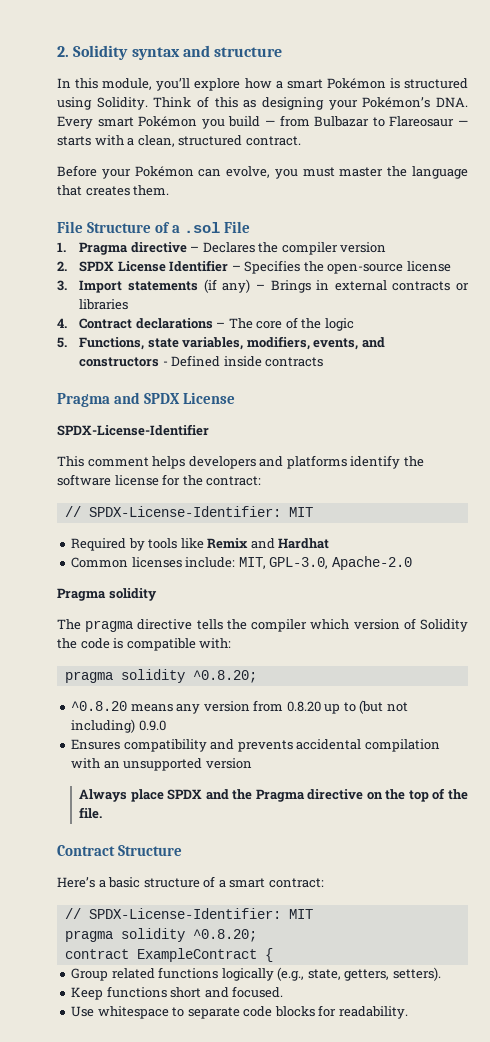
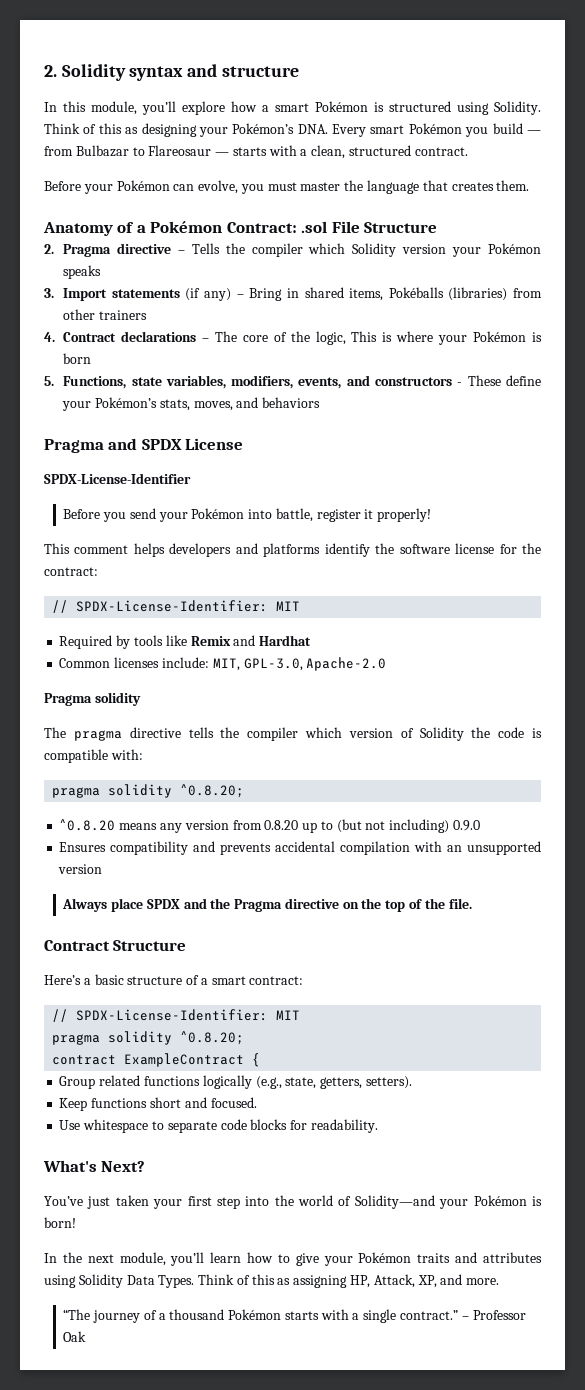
[57,221,251,233] [57,242,66,252] File Structure of a .sol File // 1. -> [43,221,438,236] [44,244,54,254] Anatomy of a Pokémon Contract: .sol File Structure // 2.
[202,242,387,255] [57,260,451,274] Declares the compiler version // 2. SPDX License Identifier – Specifies the open-source license -> [191,243,541,257] [63,265,102,279] Tells the compiler which Solidity version your Pokémon speaks
[270,280,469,293] [79,299,129,310] Brings in external contracts or libraries -> [249,287,542,301] [63,309,147,320] Bring in shared items, Pokéballs (libraries) from other trainers
[324,318,354,331] logic -> [315,331,542,345] [63,353,92,364] logic, This is where your Pokémon is born
[171,355,324,367] Defined inside contracts -> [467,375,541,386] [62,397,321,411] These define your Pokémon’s stats, moves, and behaviors
(209, 430) none -> [63,508,432,522] // Before you send your Pokémon into battle, register it properly!
(408, 1012) none -> [43,1160,146,1172] [44,1195,542,1209] [44,1217,76,1228] [44,1252,543,1266] [44,1274,500,1288] [63,1309,526,1323] [63,1331,87,1342] // What's Next? // You’ve just taken your first step into the world of Solidity—and your Pokémon is born! // In the next module, you’ll learn how to give your Pokémon traits and attributes using Solidity Data Types. Think of this as assigning HP, Attack, XP, and more. // “The journey of a thousand Pokémon starts with a single contract.” – Professor Oak

